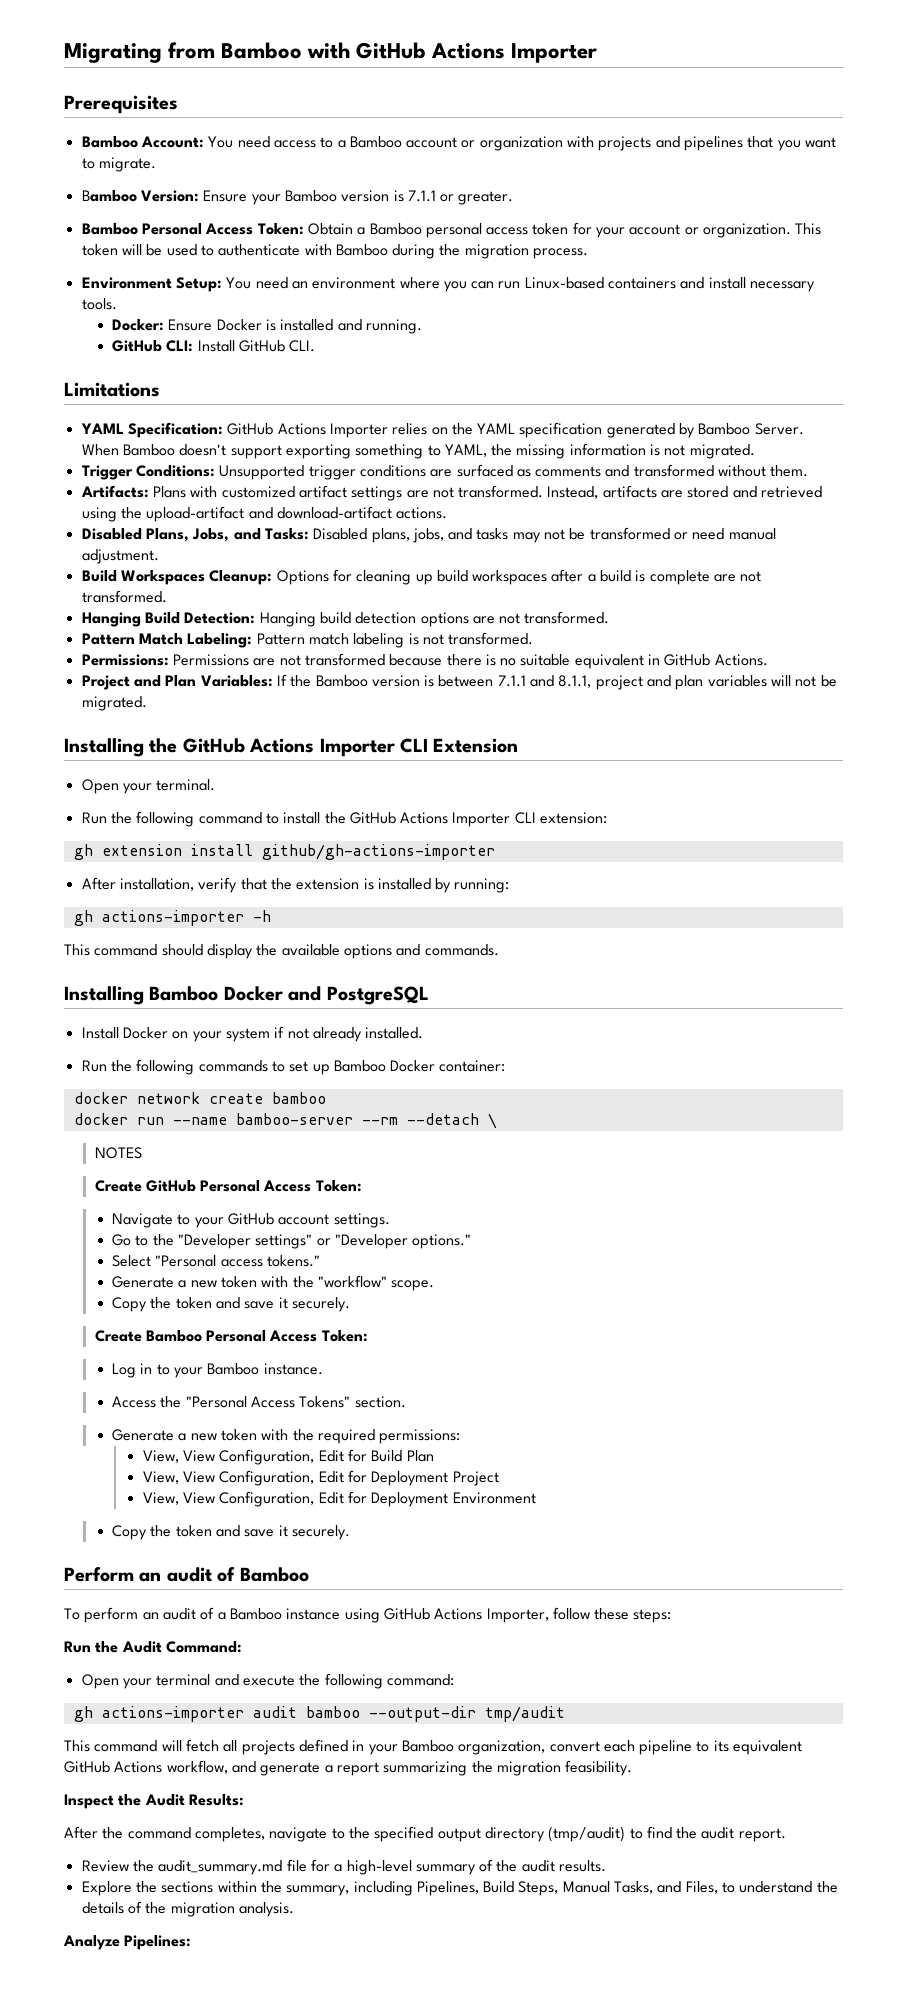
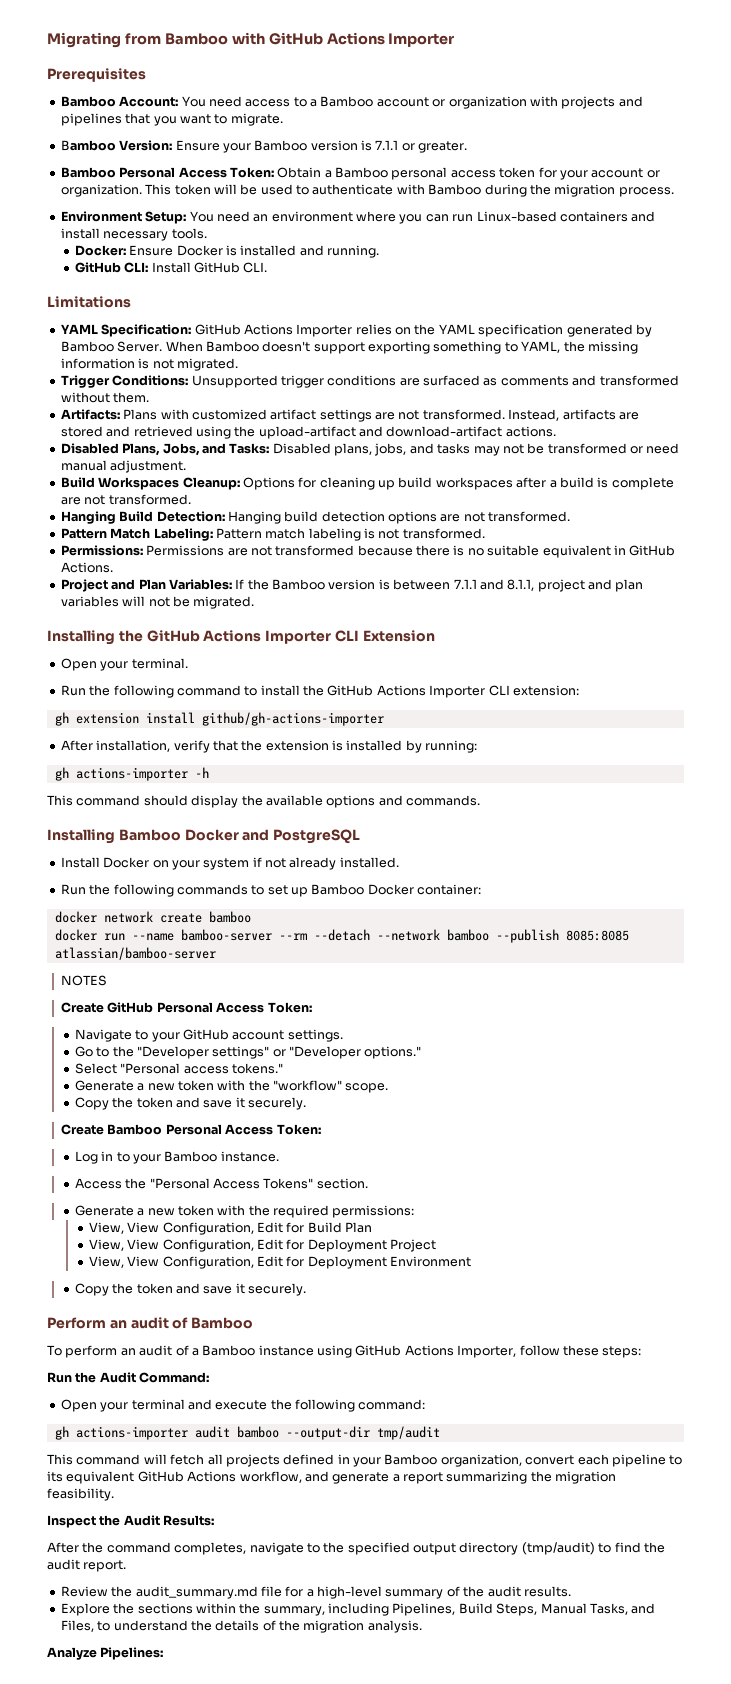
[487,1113,497,1129] \ -> [376,929,629,943] [54,947,216,960] --network bamboo --publish 8085:8085 atlassian/bamboo-server

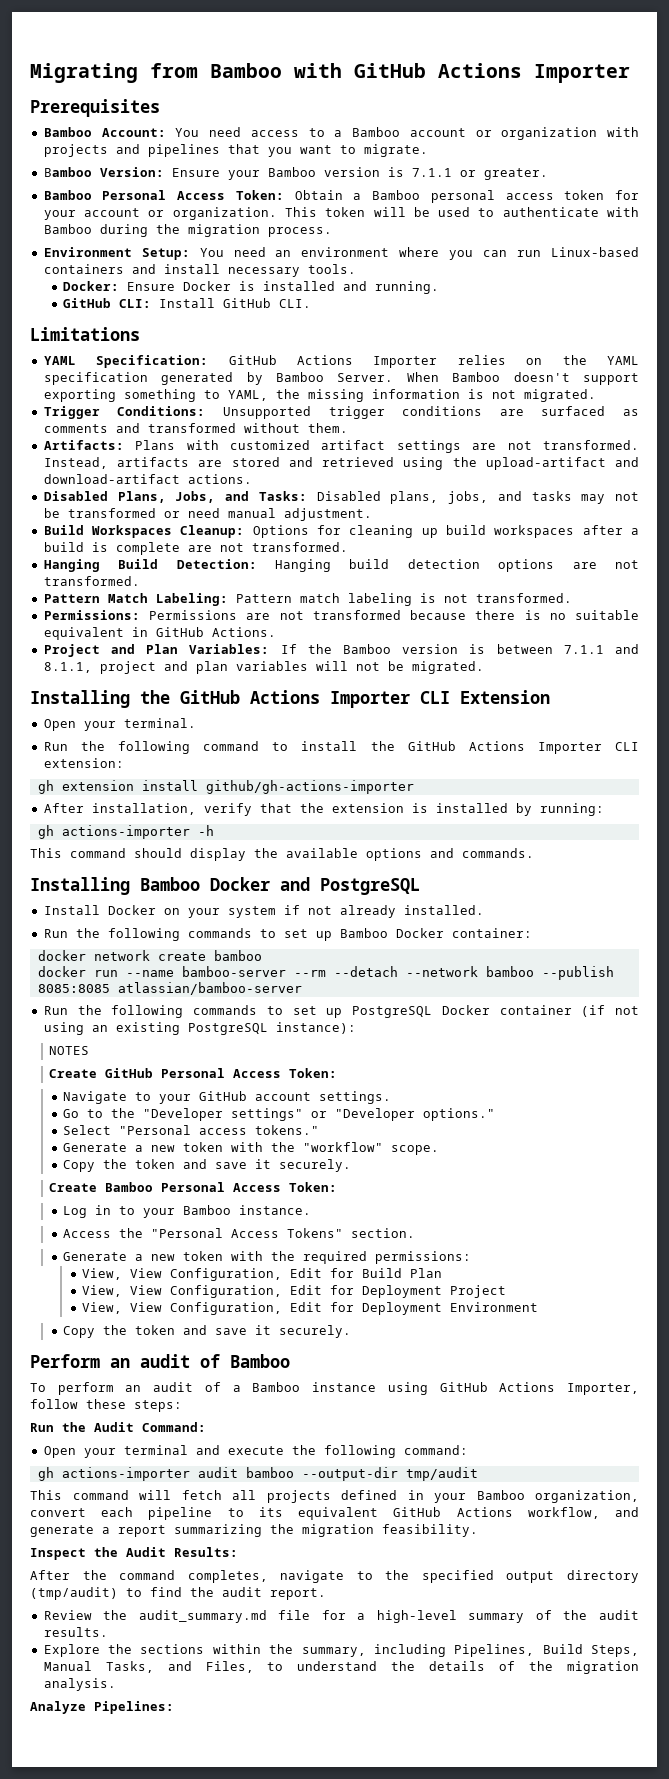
(216, 953) none -> [43,1005,639,1018] [43,1022,356,1035] // Run the following commands to set up PostgreSQL Docker container (if not using an existing PostgreSQL instance):

